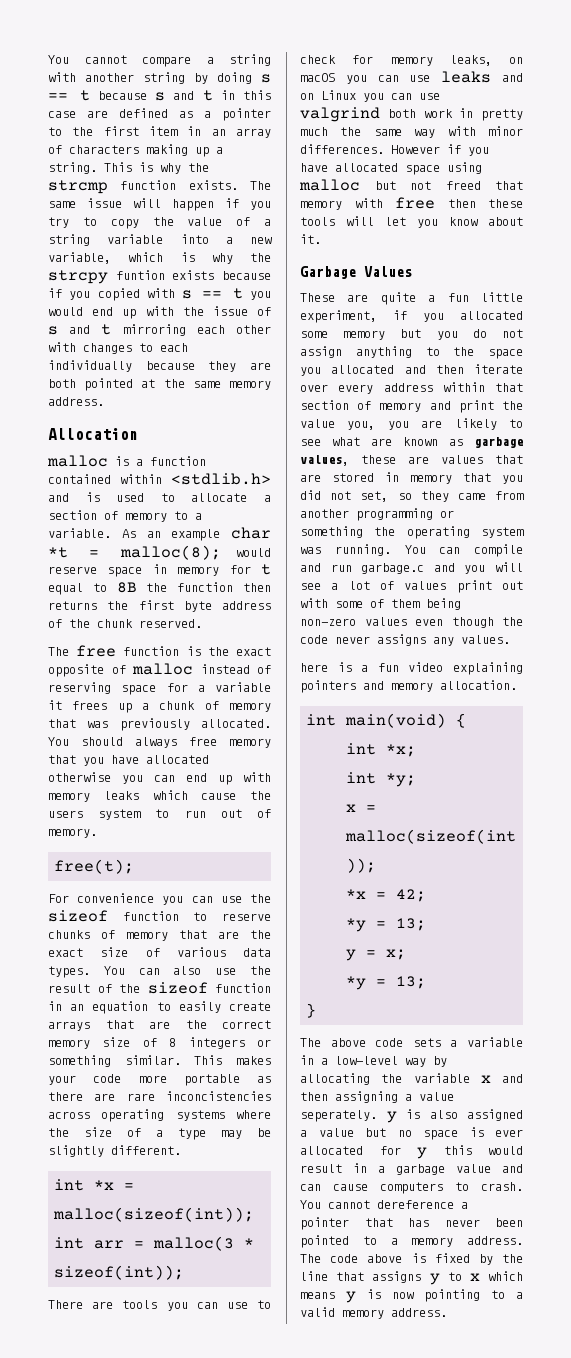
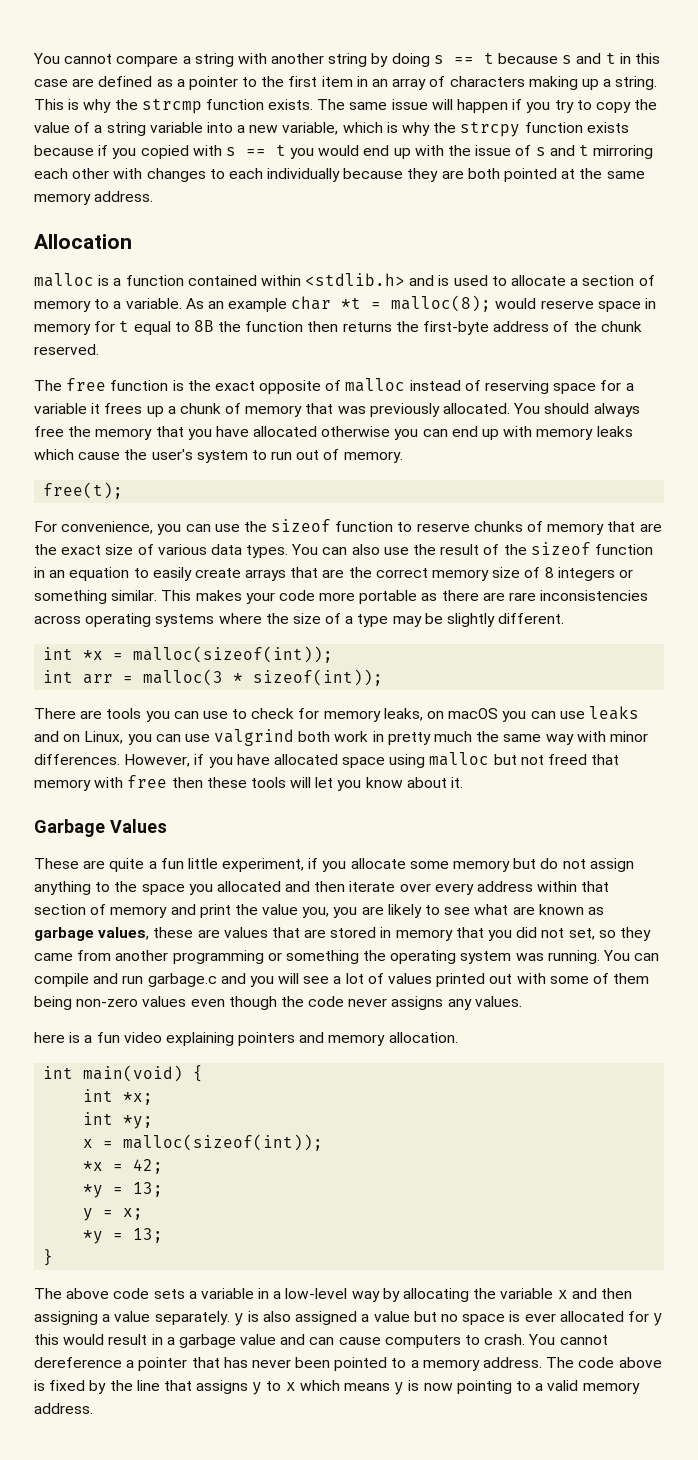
[115,270,165,280] funtion -> [524,122,583,133] function
[138,600,212,612] first byte -> [423,321,490,335] first-byte
(217, 741) none -> [68,426,92,437] the
[48,810,83,818] users -> [151,449,193,460] user's
[77,893,155,903] convenience -> [61,521,154,534] convenience,
[166,1091,271,1101] inconcistencies -> [540,590,649,601] inconsistencies
[321,90,356,100] Linux -> [84,731,124,744] Linux,
[391,145,440,154] However -> [124,754,191,767] However,
[460,311,523,320] allocated -> [350,858,406,869] allocate
[436,331,458,340] you -> (537, 863) none
[456,580,492,593] print -> [436,973,486,987] printed
[300,1110,377,1122] seperately. -> [154,1311,230,1325] separately.

